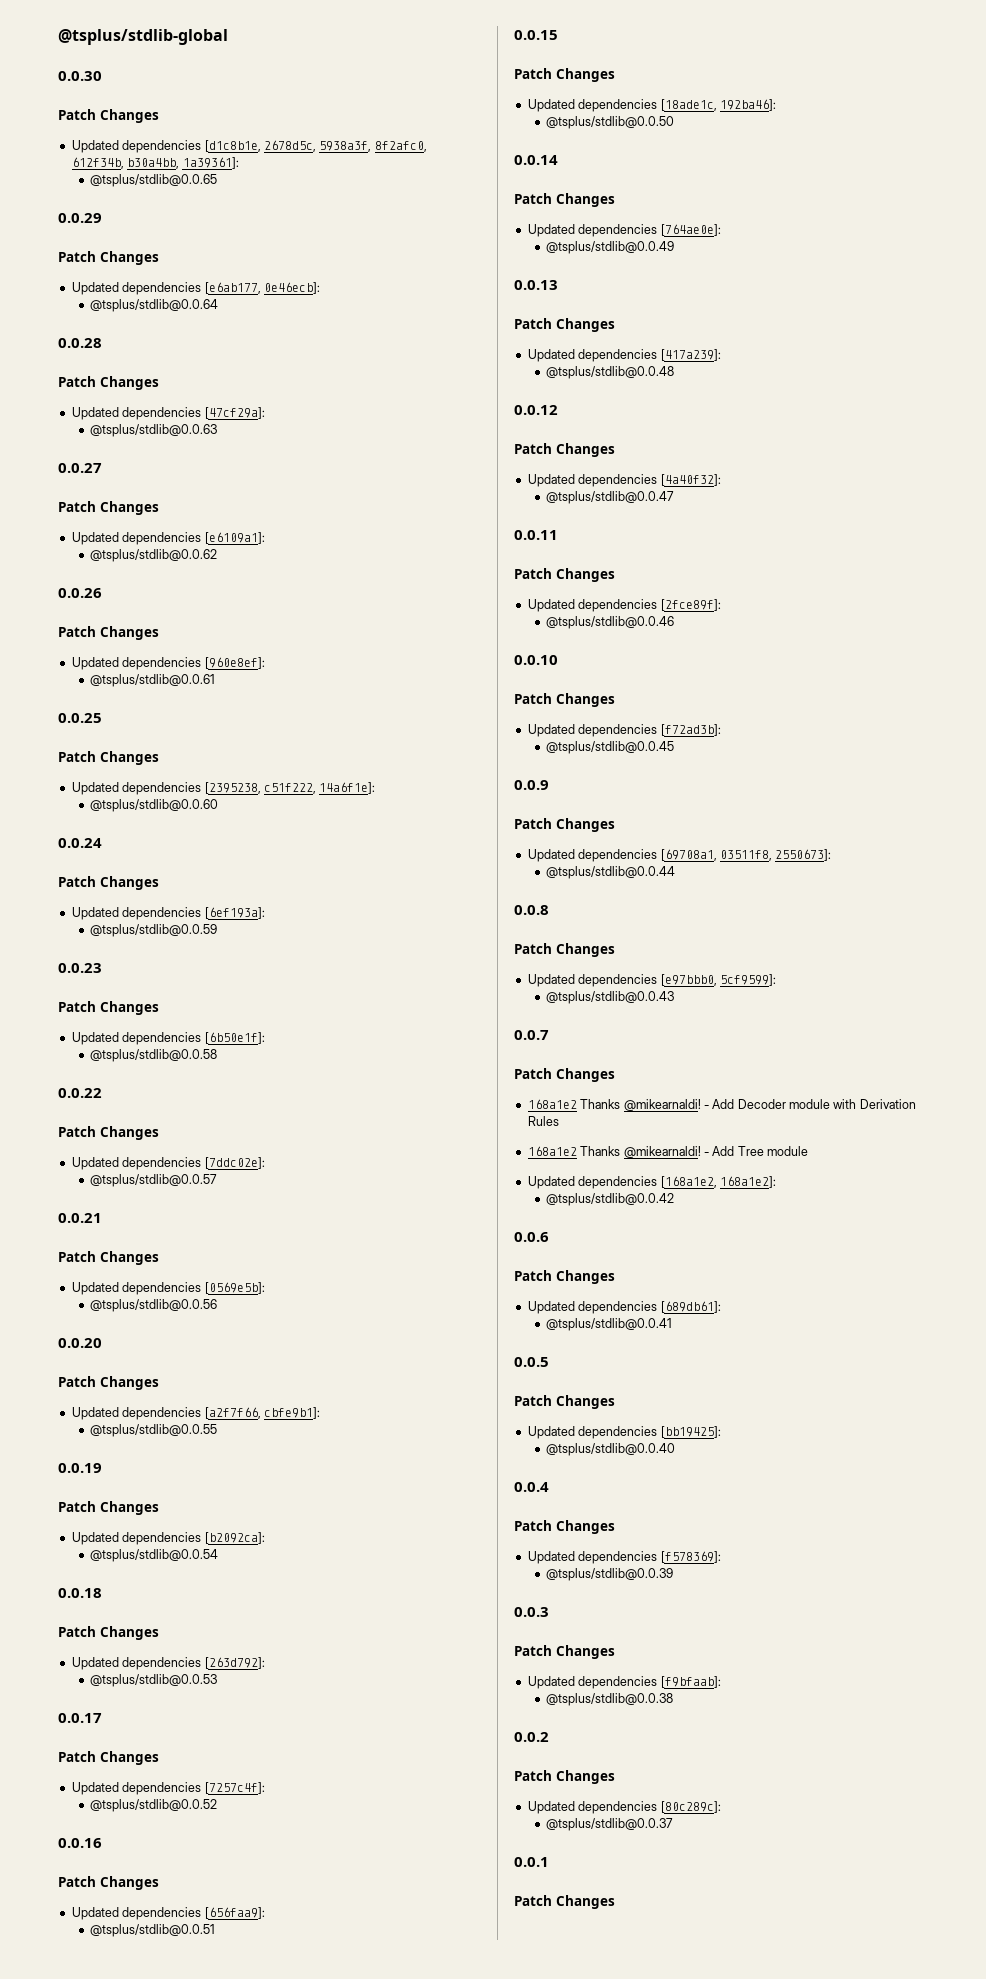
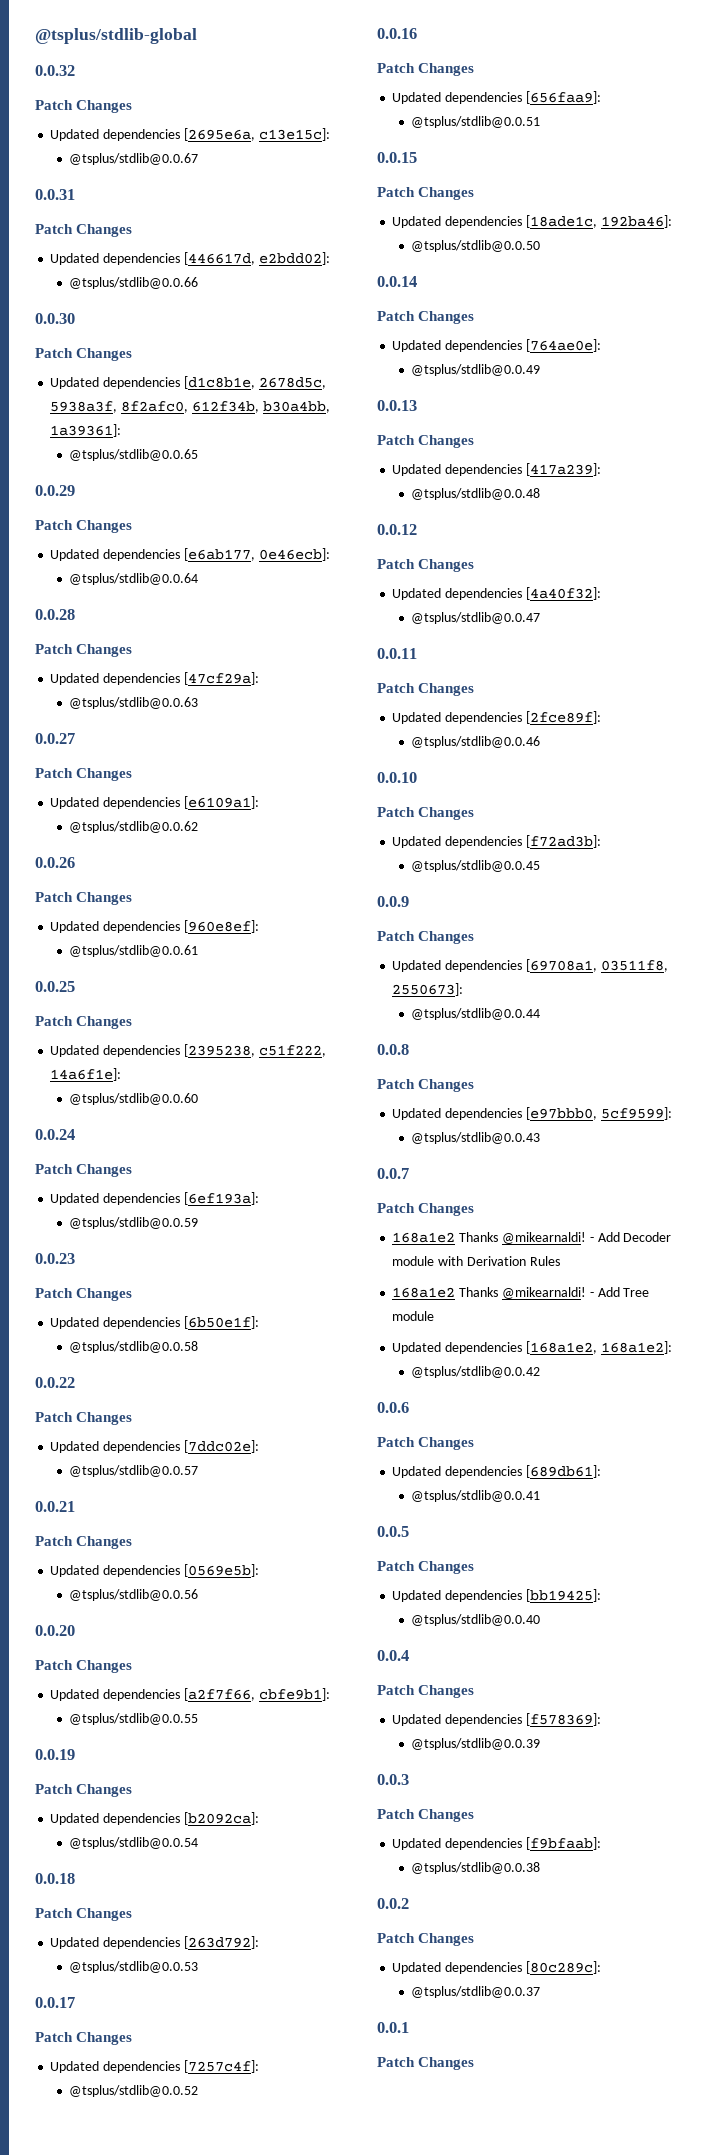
(228, 37) none -> [35,65,75,76] [35,100,133,113] [50,128,330,141] [69,153,199,165] [35,189,75,200] [35,224,133,237] [50,252,330,265] [69,277,199,289] // 0.0.32 // Patch Changes // Updated dependencies [2695e6a, c13e15c]: // @tsplus/stdlib@0.0.67 // 0.0.31 // Patch Changes // Updated dependencies [446617d, e2bdd02]: // @tsplus/stdlib@0.0.66

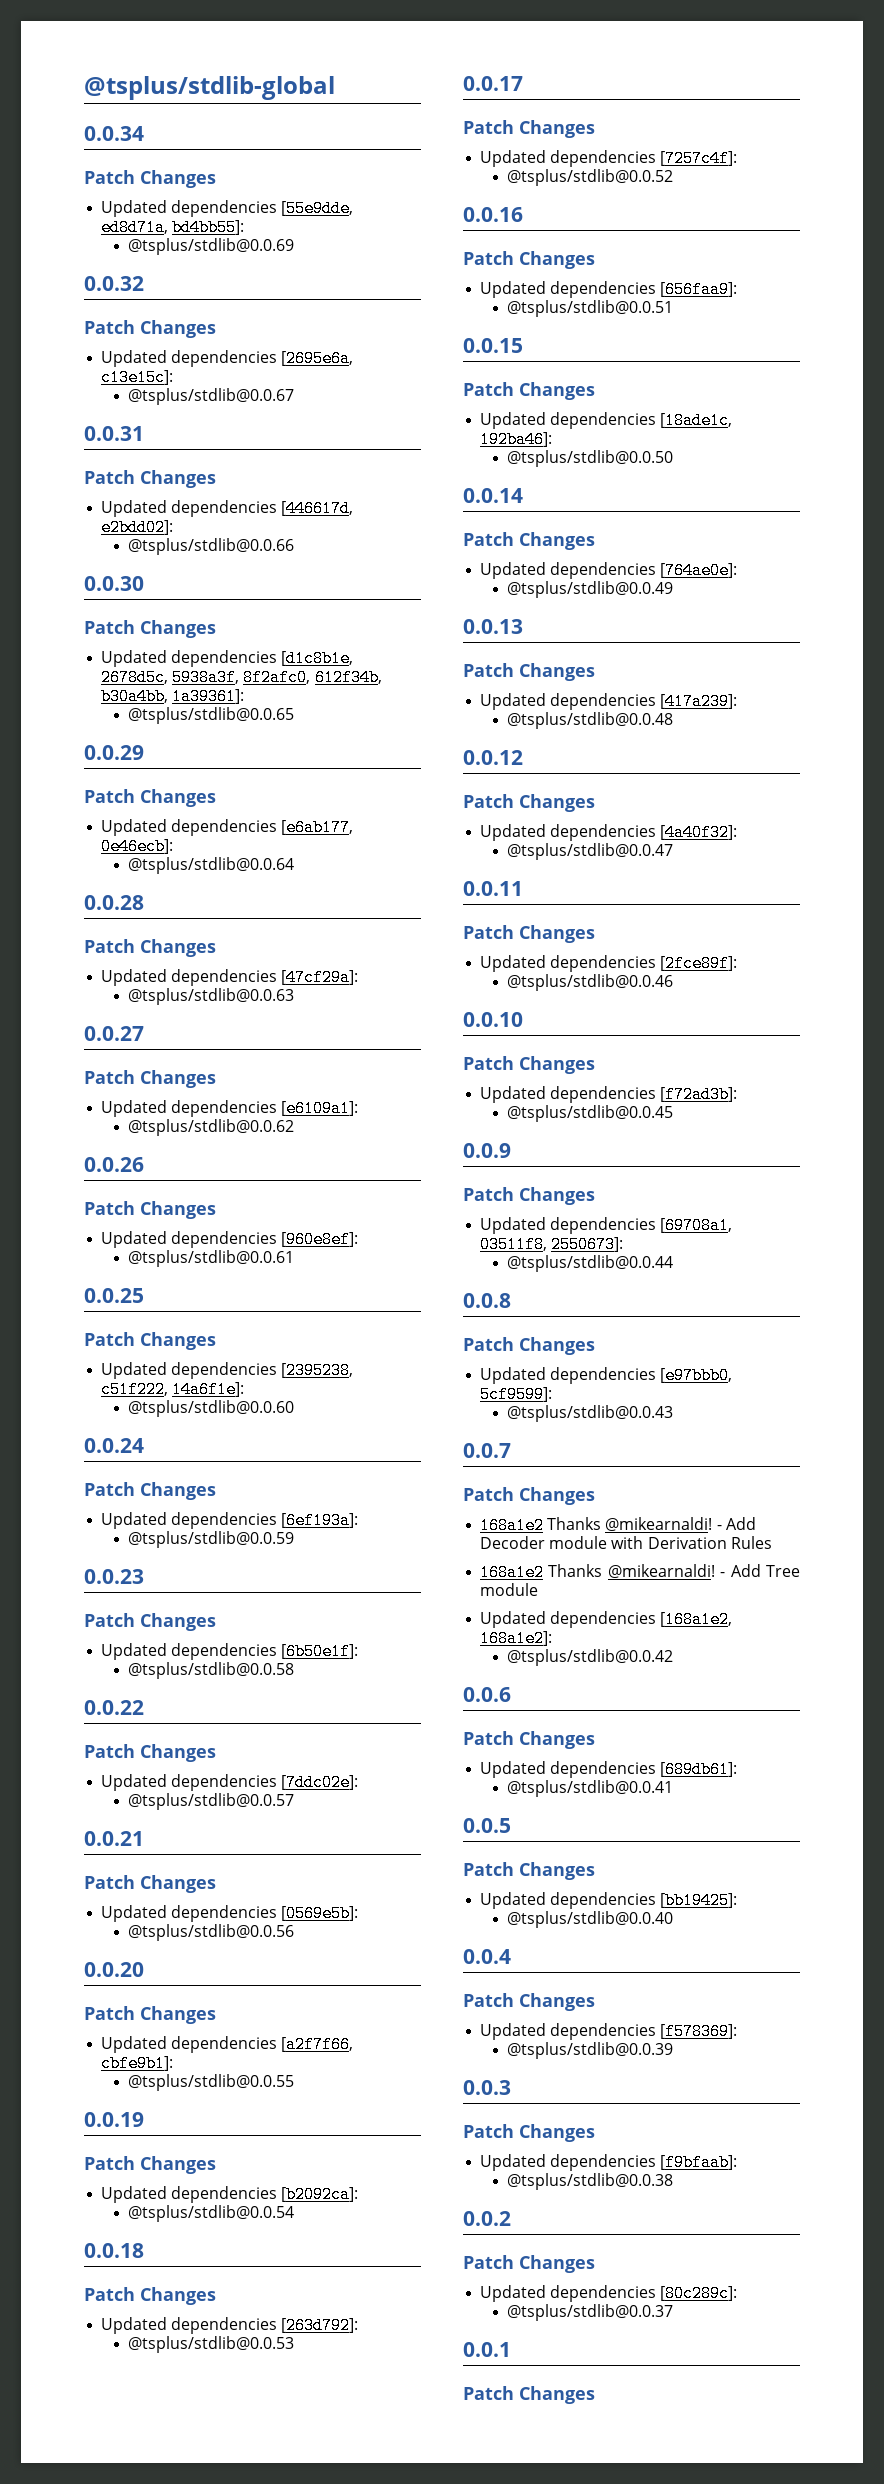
(197, 36) none -> [84,126,144,141] [84,170,216,188] [101,200,354,217] [101,219,245,236] [127,238,294,255] // 0.0.34 // Patch Changes // Updated dependencies [55e9dde, ed8d71a, bd4bb55]: // @tsplus/stdlib@0.0.69

